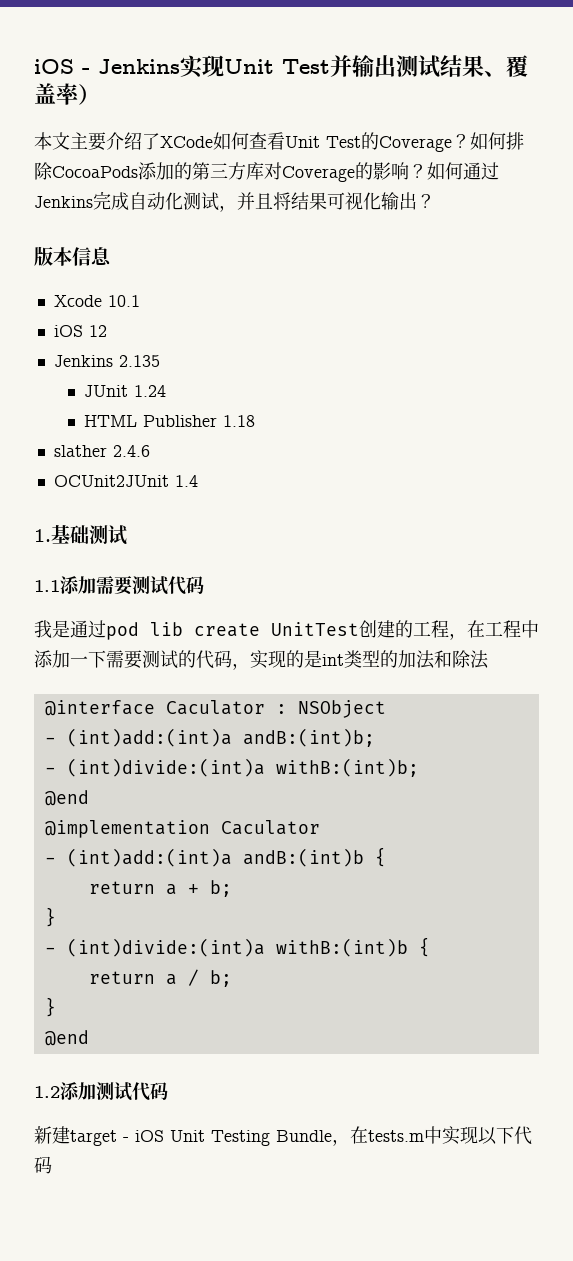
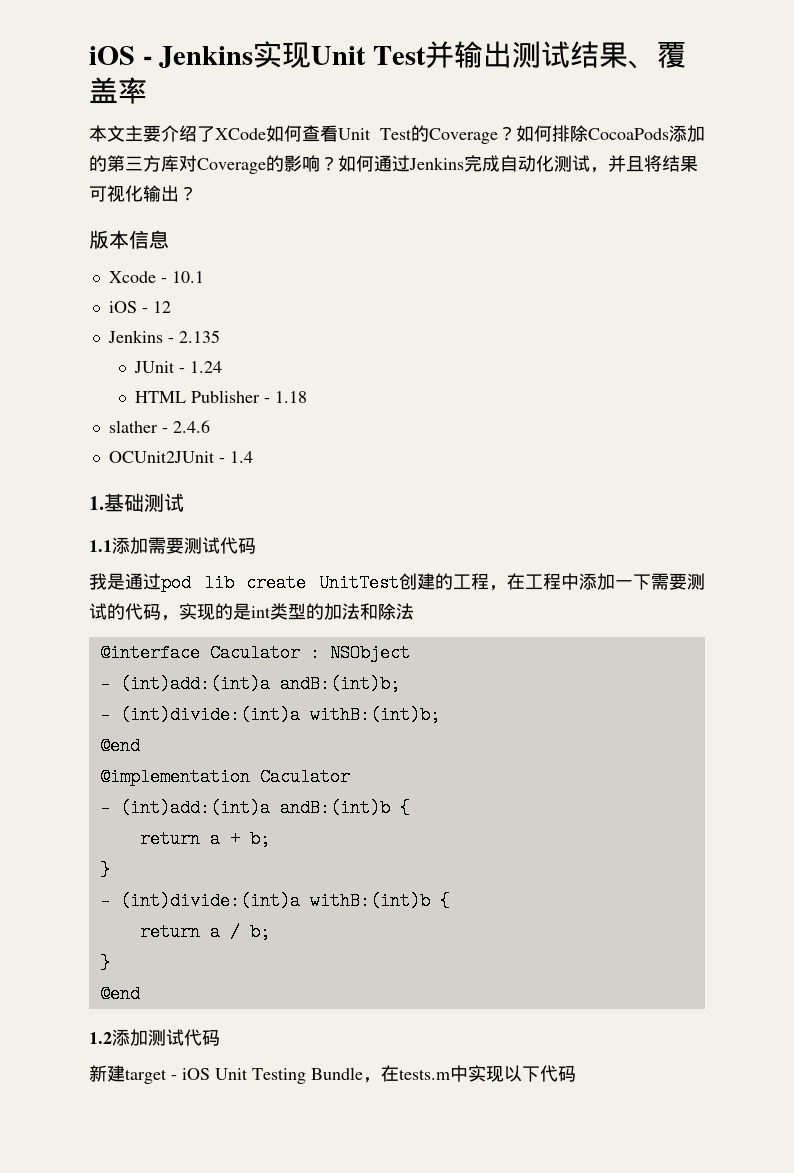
[78,84,100,105] ） -> (147, 90) none
(102, 301) none -> [160,278,167,283] -
(83, 331) none -> [141,308,148,313] -
(113, 361) none -> [167,338,174,343] -
(129, 391) none -> [179,368,186,373] -
(218, 421) none -> [264,398,271,403] -
(107, 451) none -> [161,428,168,433] -
(169, 481) none -> [218,458,225,463] -

